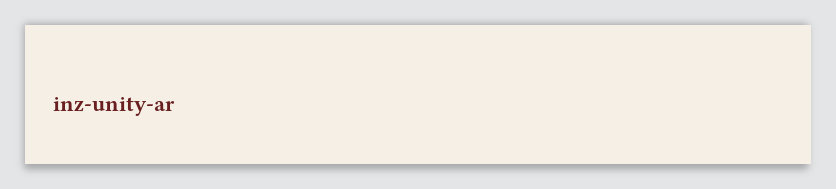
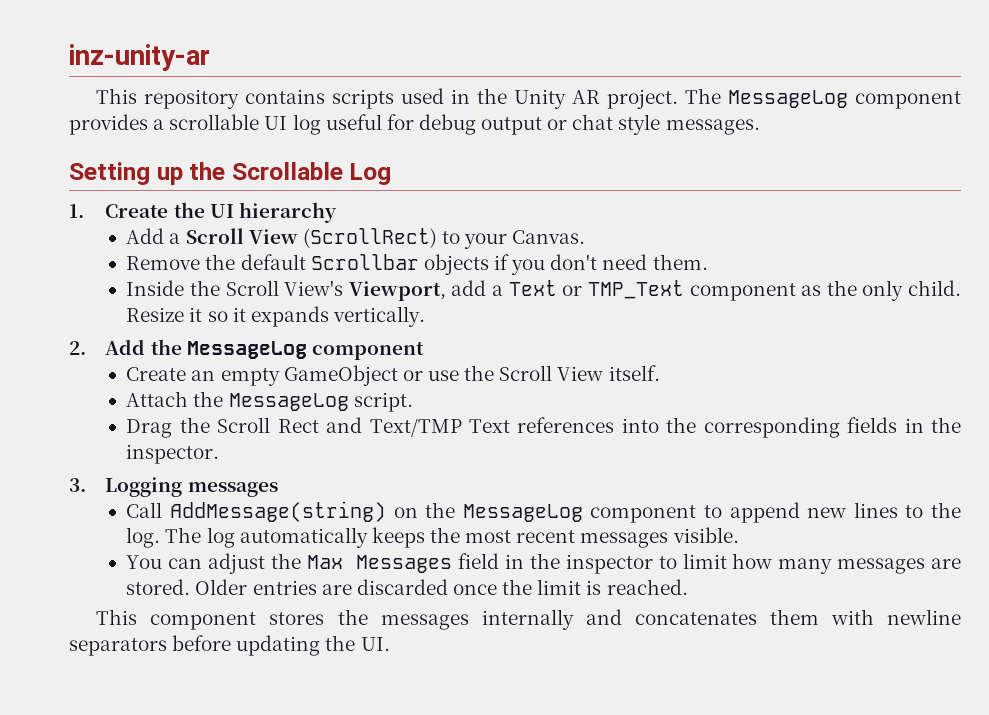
(175, 106) none -> [96,88,961,109] [69,114,760,135] [69,162,392,185] [69,202,337,223] [126,228,586,249] [126,254,708,275] [126,280,962,301] [126,306,425,327] [69,339,424,360] [126,365,660,386] [126,391,413,412] [126,417,962,438] [126,444,220,464] [69,477,278,497] [126,501,961,523] [126,527,739,548] [126,553,961,574] [126,579,688,595] [96,609,962,630] [69,635,390,656] // This repository contains scripts used in the Unity AR project. The MessageLog component provides a scrollable UI log useful for debug output or chat style messages. // Setting up the Scrollable Log // 1. Create the UI hierarchy // Add a Scroll View (ScrollRect) to your Canvas. // Remove the default Scrollbar objects if you don't need them. // Inside the Scroll View's Viewport, add a Text or TMP_Text component as the only child. Resize it so it expands vertically. // 2. Add the MessageLog component // Create an empty GameObject or use the Scroll View itself. // Attach the MessageLog script. // Drag the Scroll Rect and Text/TMP Text references into the corresponding fields in the inspector. // 3. Logging messages // Call AddMessage(string) on the MessageLog component to append new lines to the log. The log automatically keeps the most recent messages visible. // You can adjust the Max Messages field in the inspector to limit how many messages are stored. Older entries are discarded once the limit is reached. // This component stores the messages internally and concatenates them with newline separators before updating the UI.

